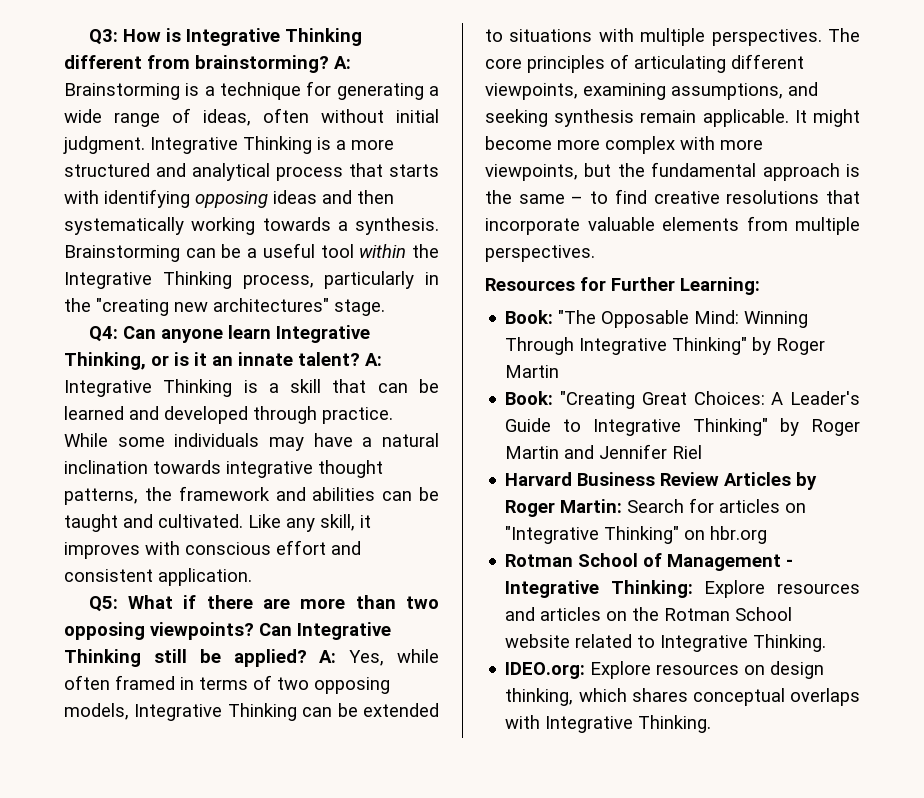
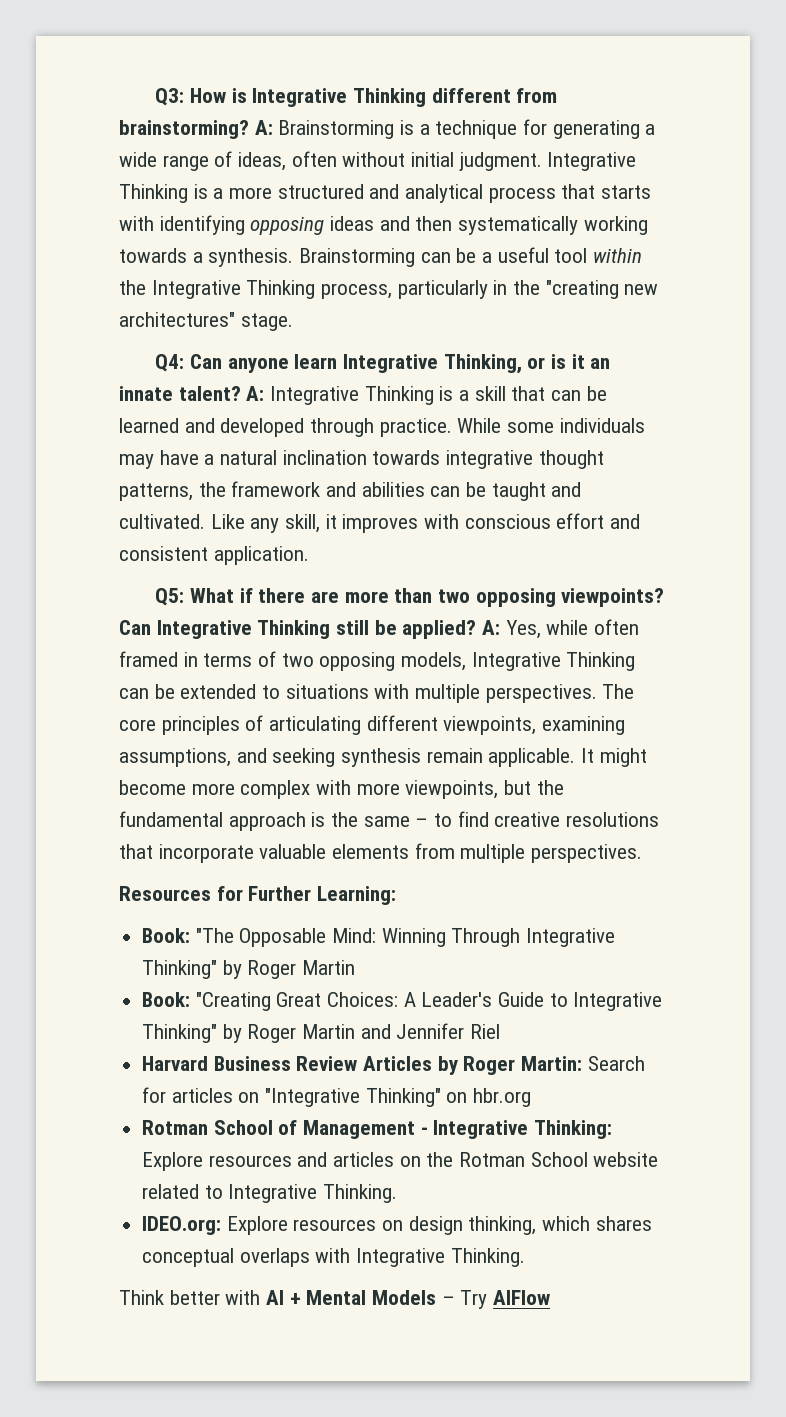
(712, 724) none -> [119,1290,551,1309] // Think better with AI + Mental Models – Try AIFlow

